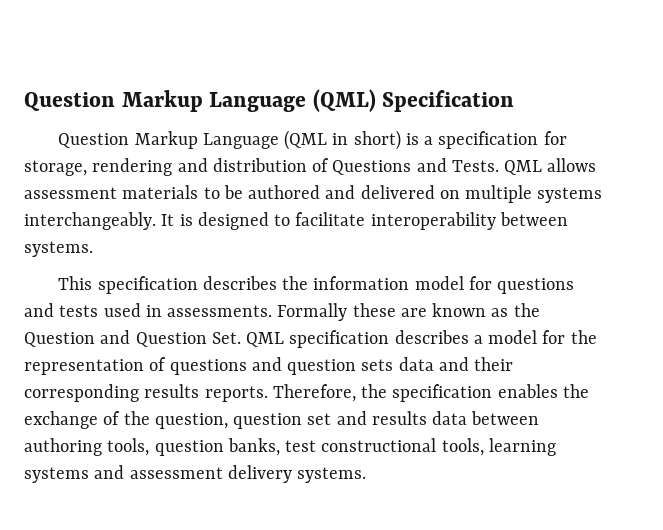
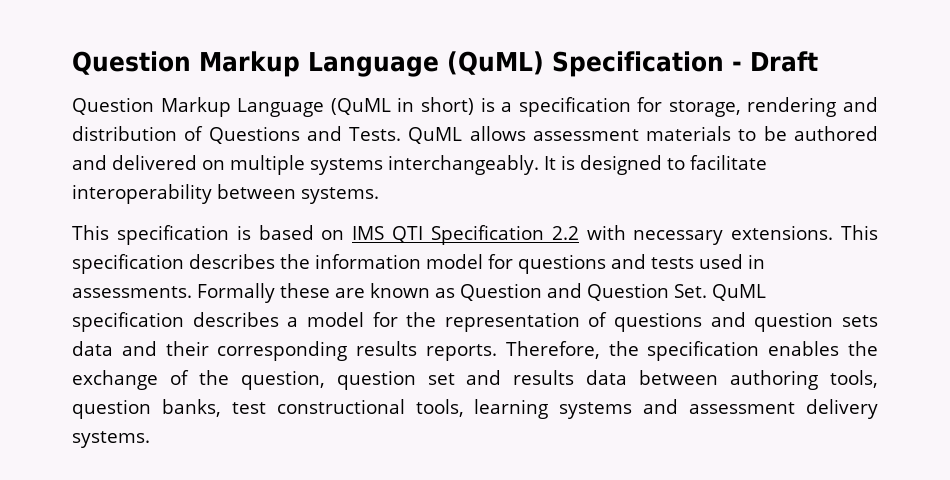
[24,89,515,112] [58,130,328,150] Question Markup Language (QML) Specification // Question Markup Language (QML -> [72,51,818,77] [72,97,391,117] Question Markup Language (QuML) Specification - Draft // Question Markup Language (QuML
[504,160,543,175] QML -> [408,127,463,144] QuML
(198, 285) none -> [236,225,879,245] [72,254,184,274] is based on IMS QTI Specification 2.2 with necessary extensions. This specification
[513,303,540,317] the -> (455, 293) none
[246,332,285,347] QML -> [712,284,766,301] QuML

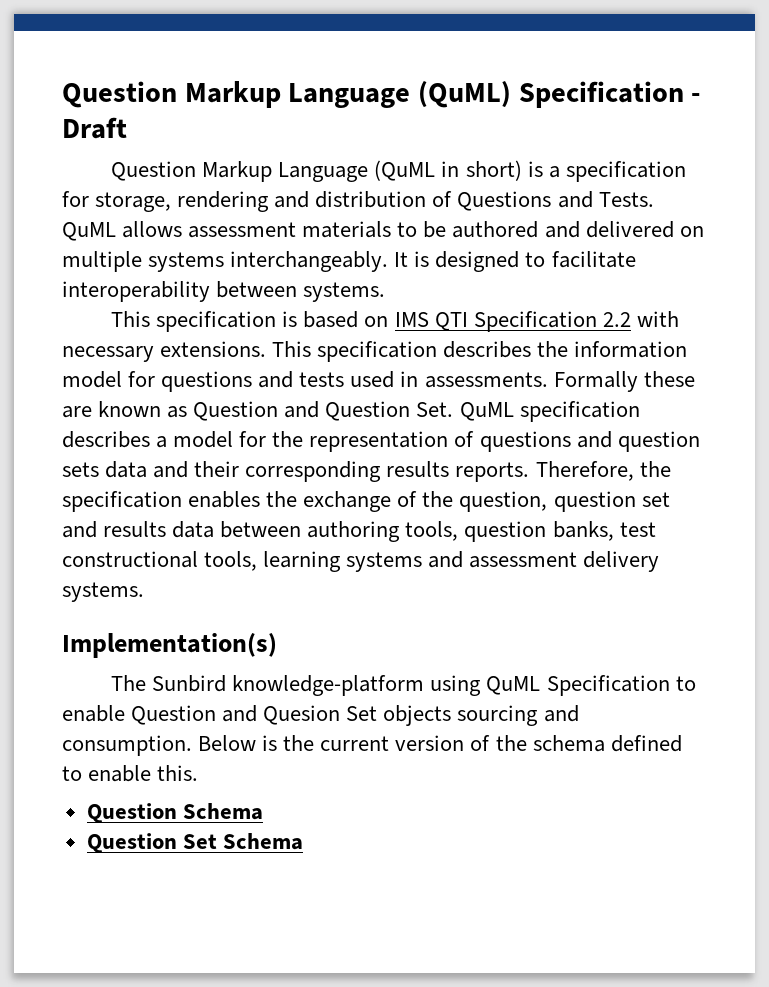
(150, 439) none -> [62,633,277,658] [111,675,696,696] [62,705,579,726] [62,735,682,756] [62,765,199,782] [86,803,263,823] [86,833,303,853] // Implementation(s) // The Sunbird knowledge-platform using QuML Specification to enable Question and Quesion Set objects sourcing and consumption. Below is the current version of the schema defined to enable this. // Question Schema // Question Set Schema

